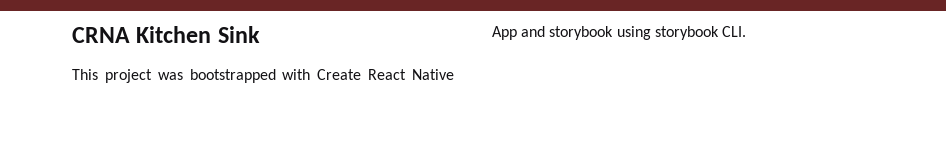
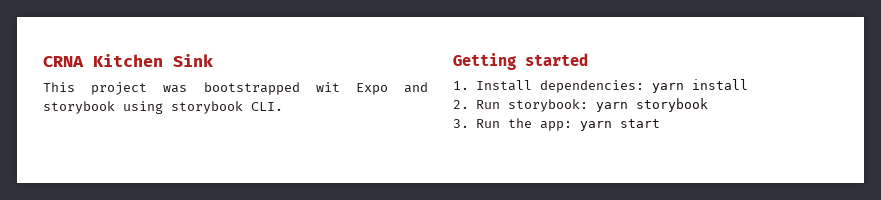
[282,69,454,80] [492,26,517,40] with Create React Native App -> [315,82,388,95] wit Expo
(746, 31) none -> [453,53,588,70] [453,79,748,93] [453,98,708,112] [453,118,660,131] // Getting started // 1. Install dependencies: yarn install // 2. Run storybook: yarn storybook // 3. Run the app: yarn start

